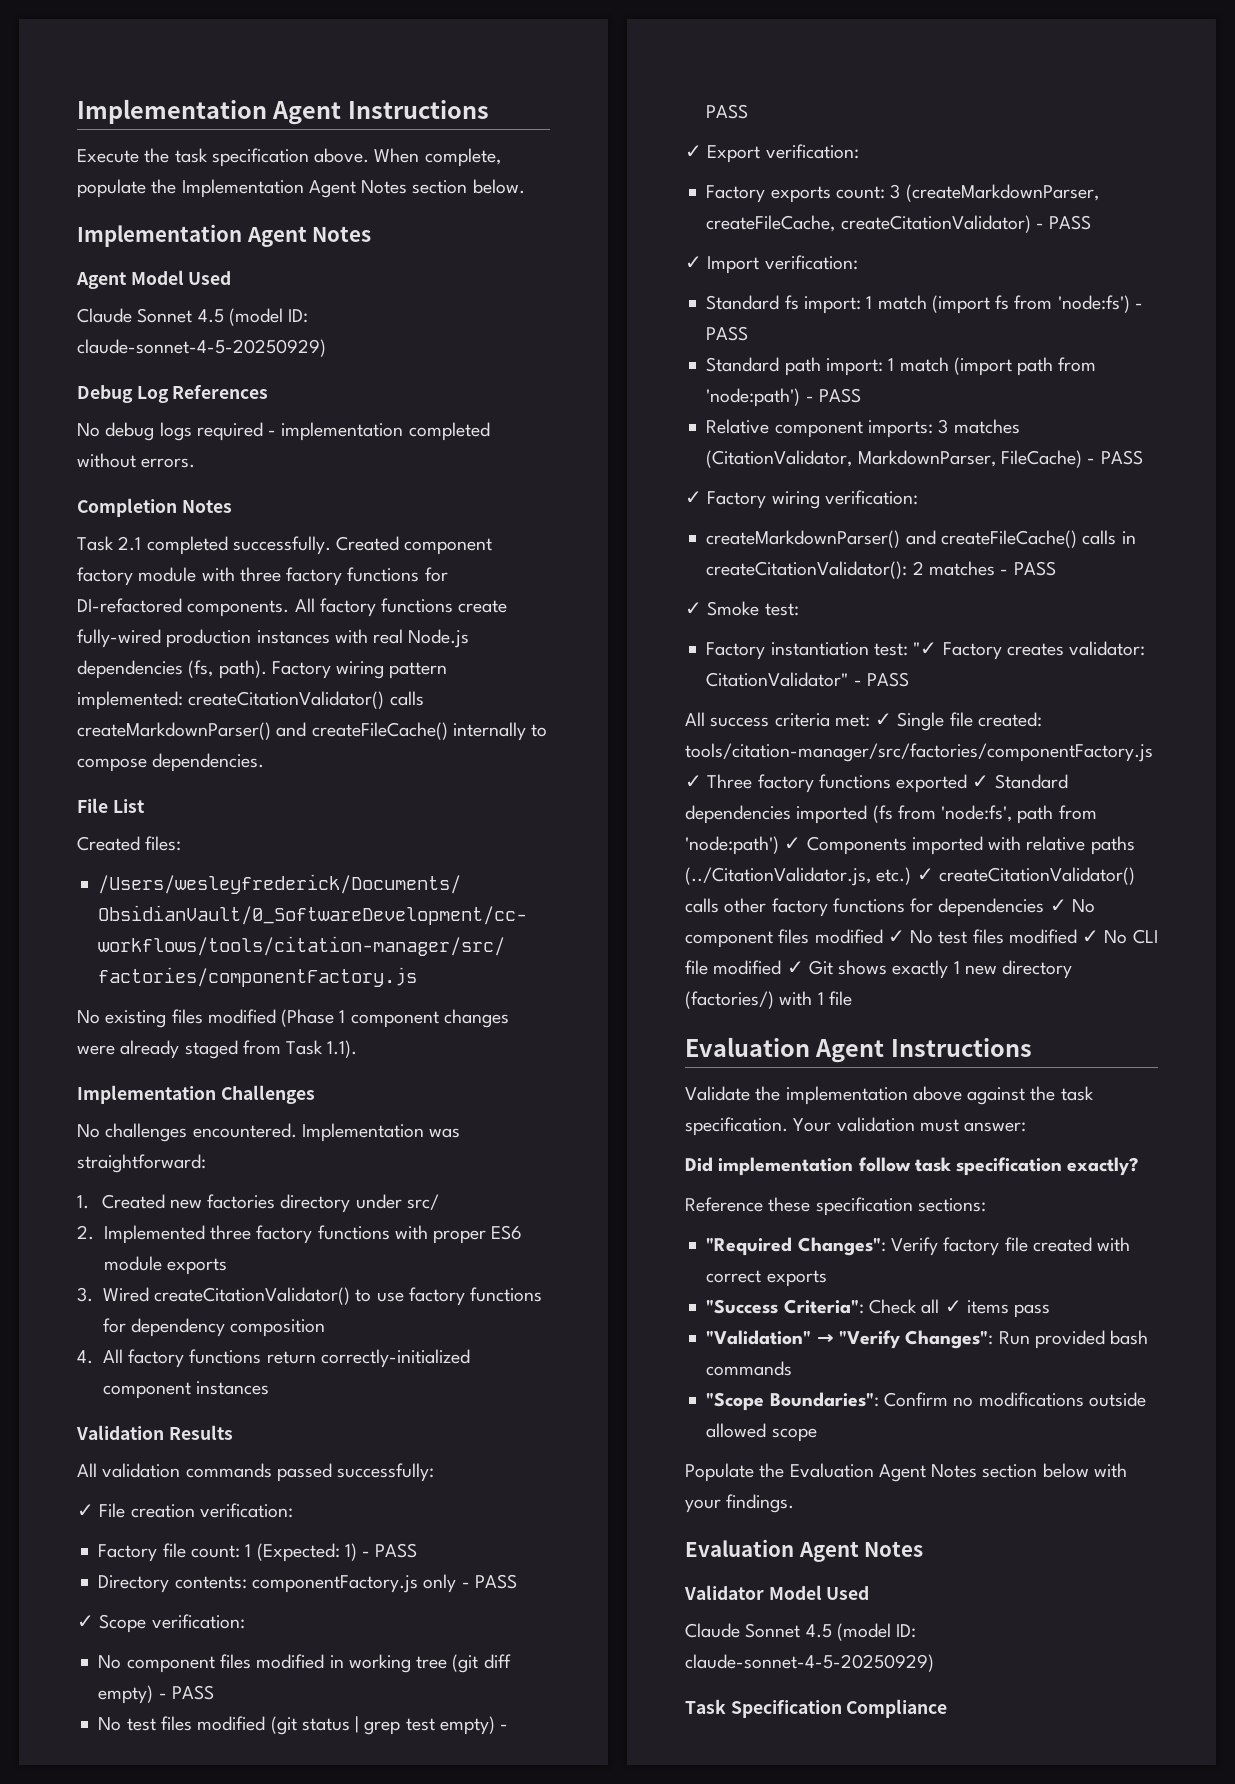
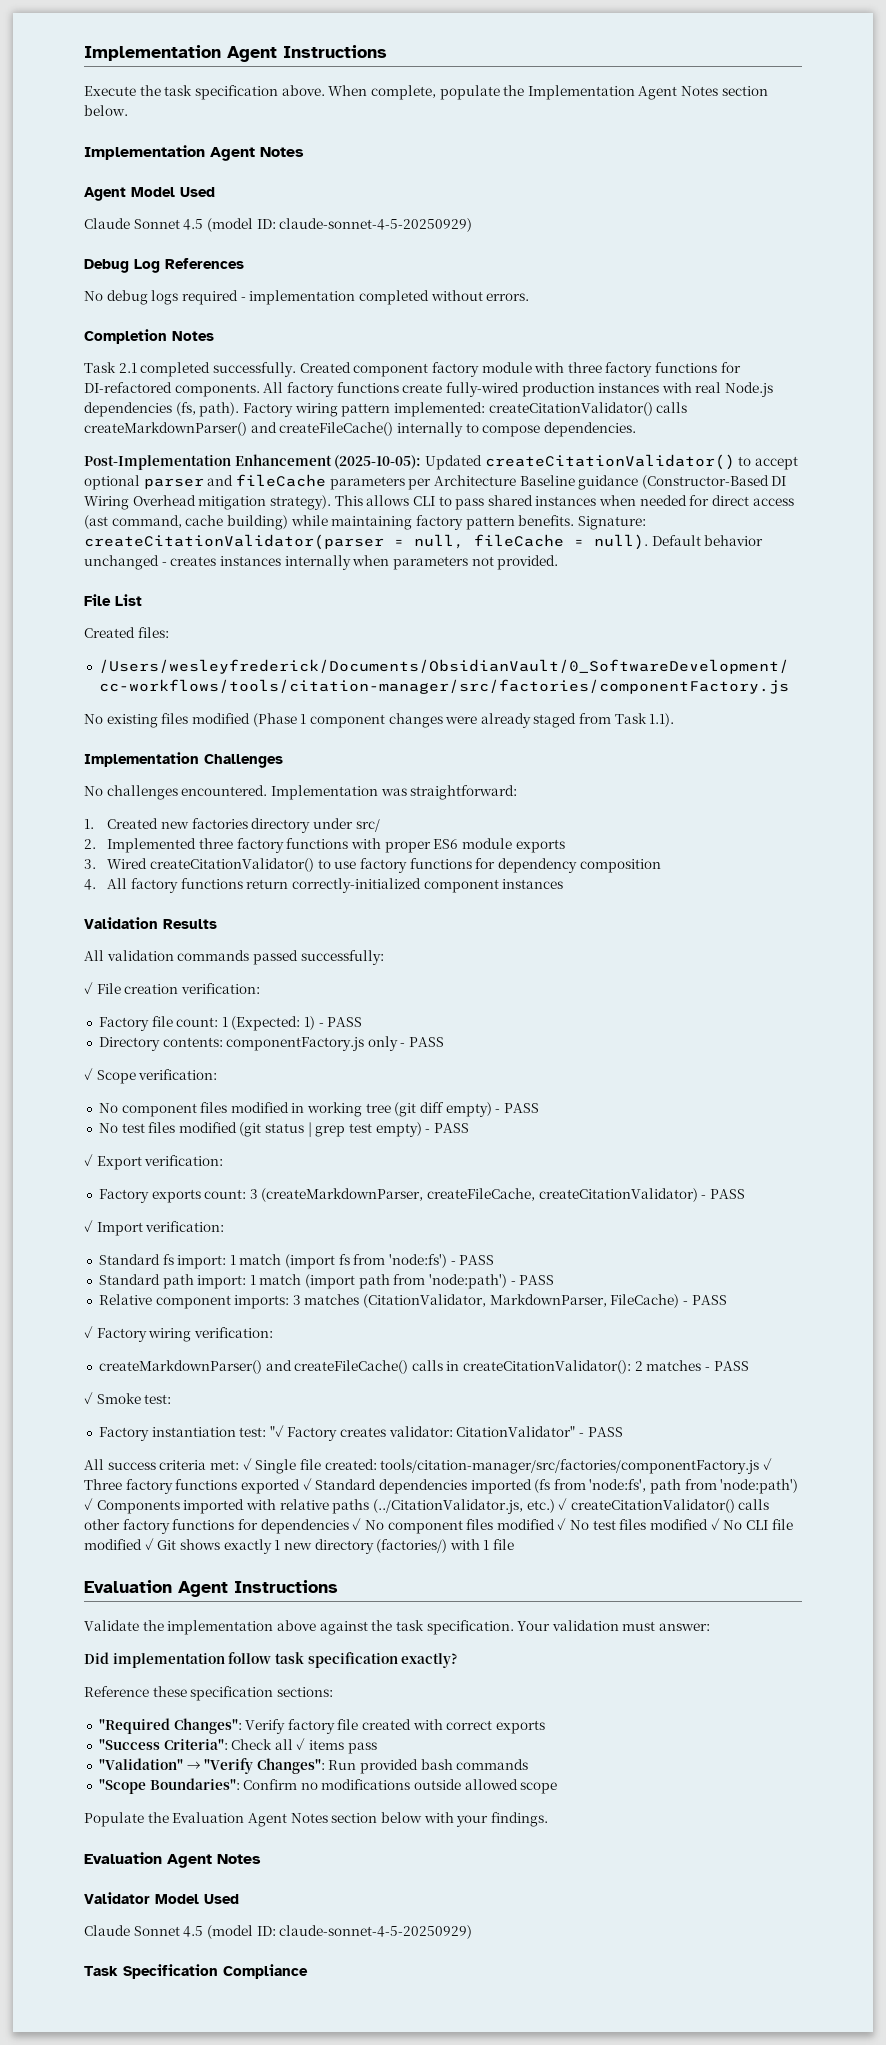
(265, 762) none -> [84,454,798,470] [84,474,787,490] [84,495,794,510] [84,515,646,530] [84,534,764,550] [84,555,559,570] // Post-Implementation Enhancement (2025-10-05): Updated createCitationValidator() to accept optional parser and fileCache parameters per Architecture Baseline guidance (Constructor-Based DI Wiring Overhead mitigation strategy). This allows CLI to pass shared instances when needed for direct access (ast command, cache building) while maintaining factory pattern benefits. Signature: createCitationValidator(parser = null, fileCache = null). Default behavior unchanged - creates instances internally when parameters not provided.

